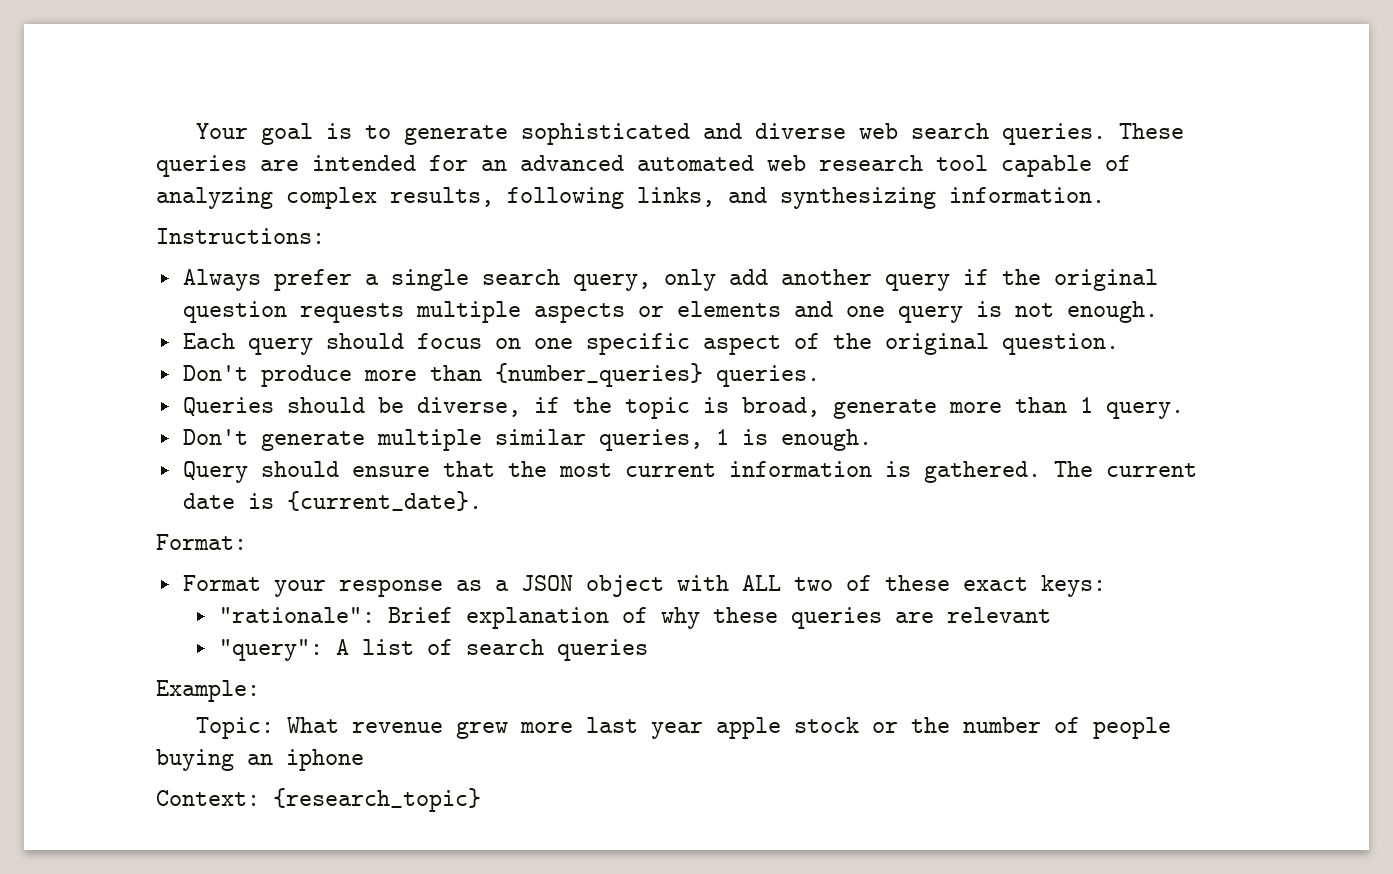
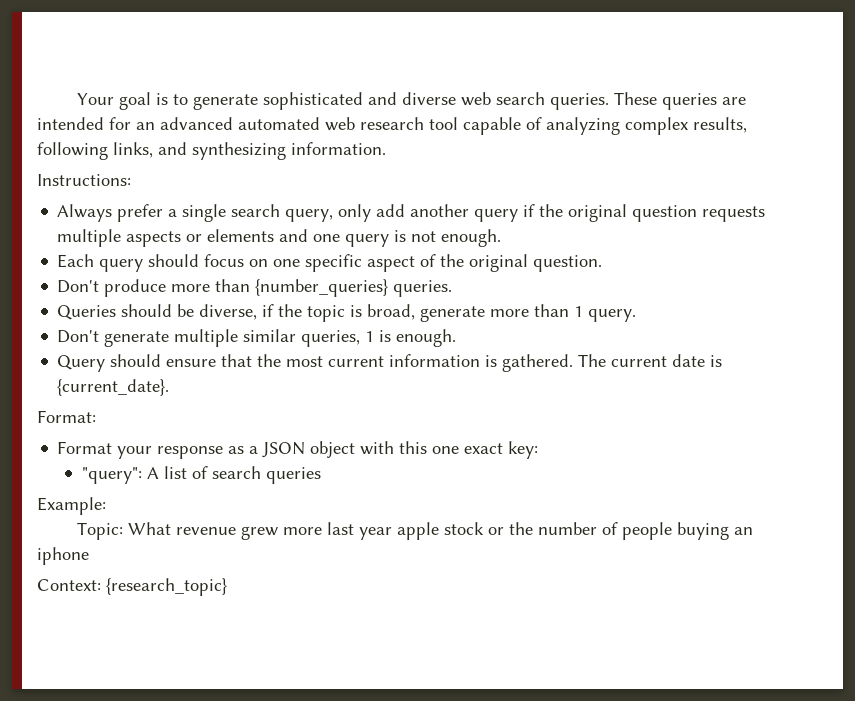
[741,575,1106,597] [219,607,1052,629] ALL two of these exact keys: // "rationale": Brief explanation of why these queries are relevant -> [399,441,539,459] this one exact key:

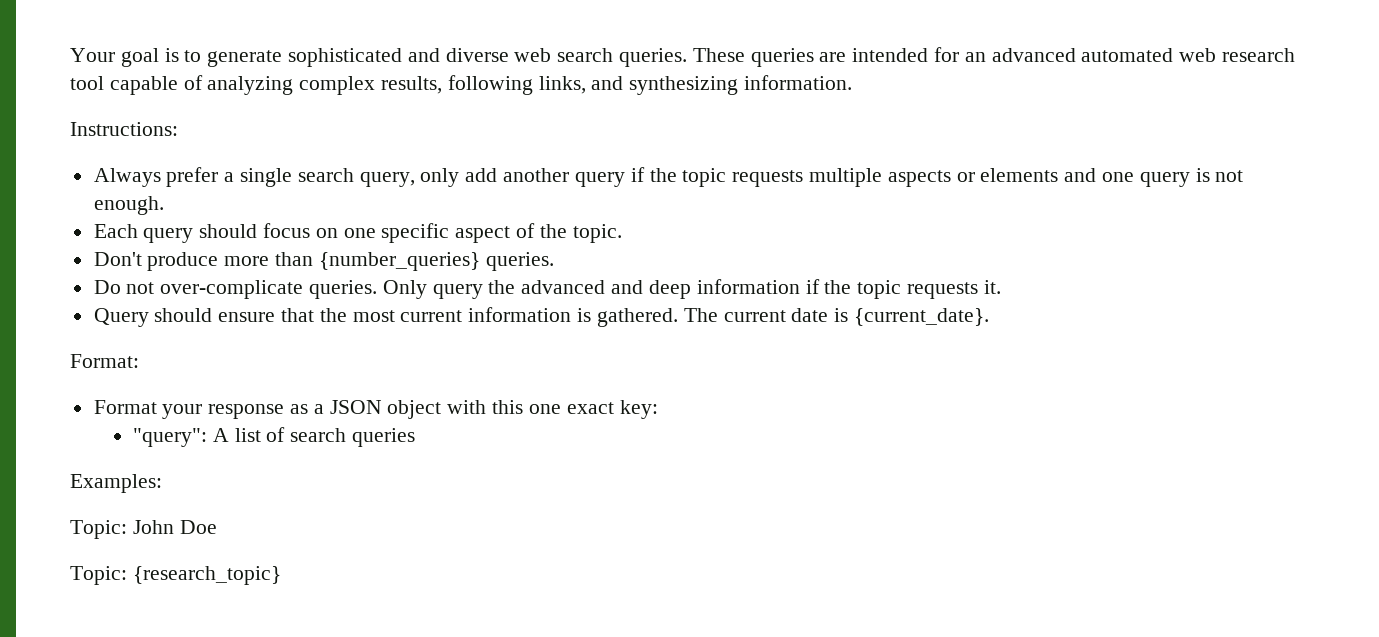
[568,204,698,222] original question -> [682,168,727,187] topic
[469,254,603,272] original question. -> [572,224,622,243] topic.
[57,304,637,322] [57,329,457,347] Queries should be diverse, if the topic is broad, generate more than 1 query. // Don't generate multiple similar queries, 1 is enough. -> [93,279,1001,299] Do not over-complicate queries. Only query the advanced and deep information if the topic requests it.
[37,497,106,515] [77,522,754,540] [37,547,89,565] [37,579,101,591] Example: // Topic: What revenue grew more last year apple stock or the number of people buying an iphone // Context: -> [70,474,162,493] [70,520,217,539] [70,566,127,585] Examples: // Topic: John Doe // Topic:

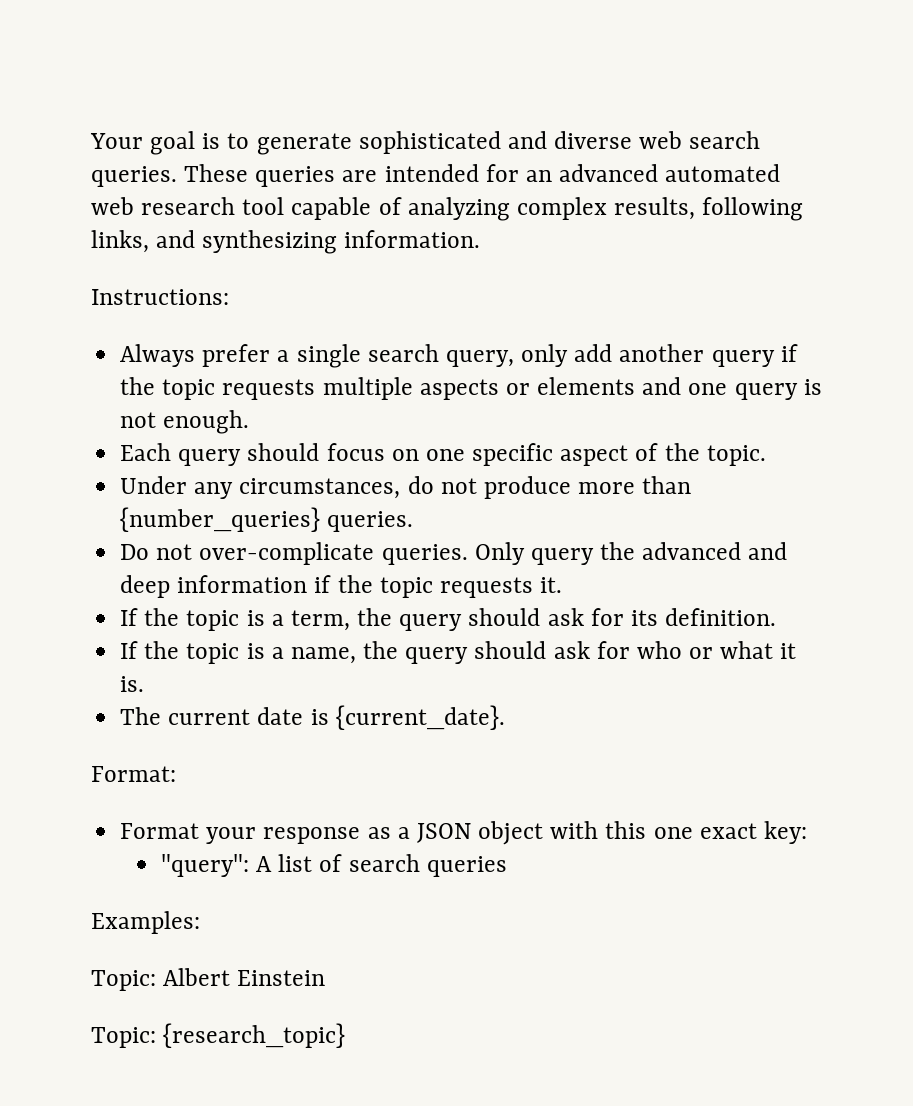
[93,252,142,266] Don't -> [120,476,477,499] Under any circumstances, do not
[93,307,678,327] Query should ensure that the most current information is gathered. -> [120,608,777,631] [120,641,797,664] [120,676,145,692] If the topic is a term, the query should ask for its definition. // If the topic is a name, the query should ask for who or what it is. //
[132,520,217,534] John Doe -> [163,968,326,986] Albert Einstein

